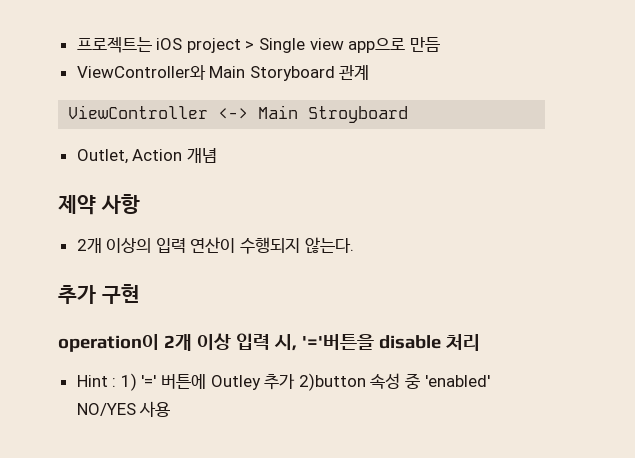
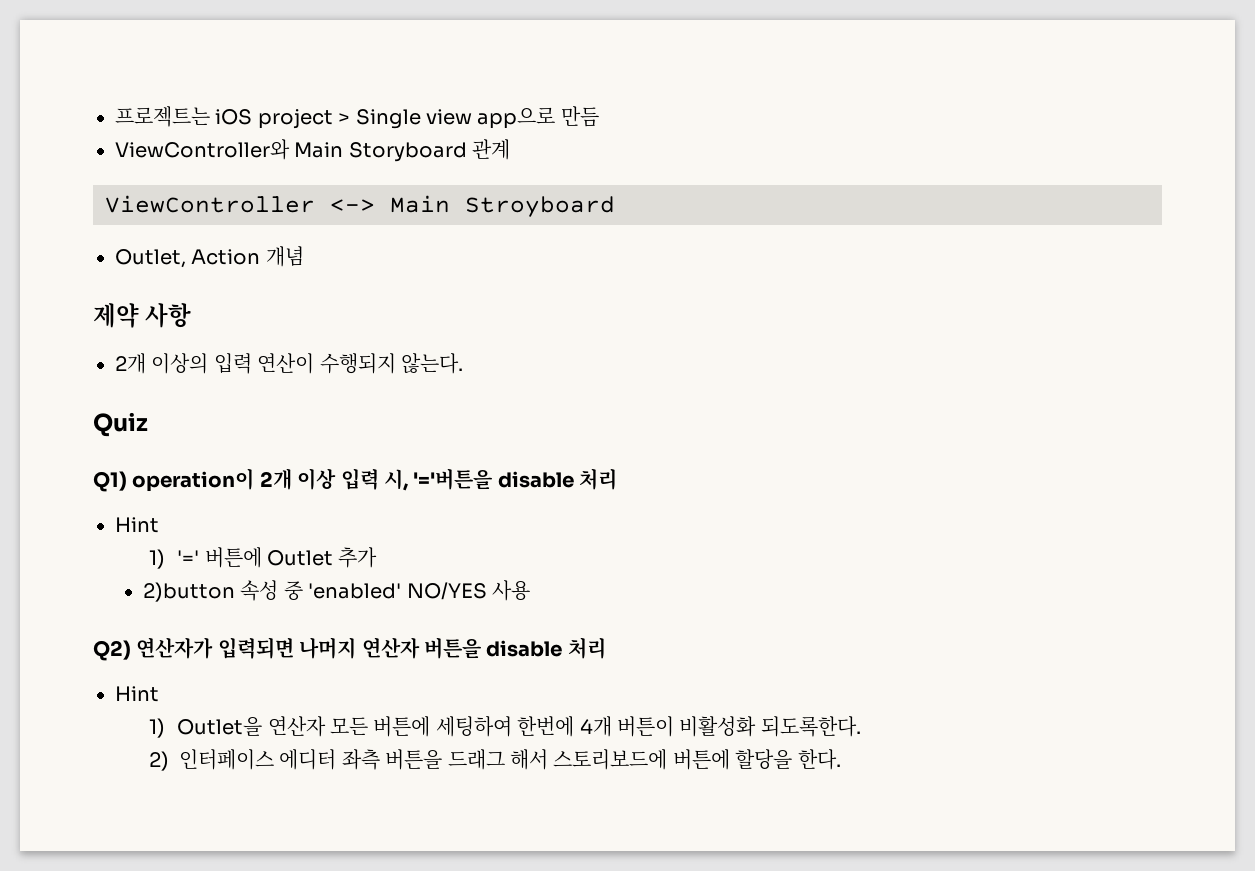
[58,284,140,304] 추가 구현 // -> [93,412,148,437] [93,471,127,492] Quiz // Q1)
[112,378,117,387] : -> (159, 525) //
[210,374,296,390] Outley 추가 -> [266,547,378,568] Outlet 추가 //
(171, 409) none -> [93,637,606,661] [115,686,159,702] [149,716,861,738] [149,749,841,771] // Q2) 연산자가 입력되면 나머지 연산자 버튼을 disable 처리 // Hint // 1) Outlet을 연산자 모든 버튼에 세팅하여 한번에 4개 버튼이 비활성화 되도록한다. // 2) 인터페이스 에디터 좌측 버튼을 드래그 해서 스토리보드에 버튼에 할당을 한다.

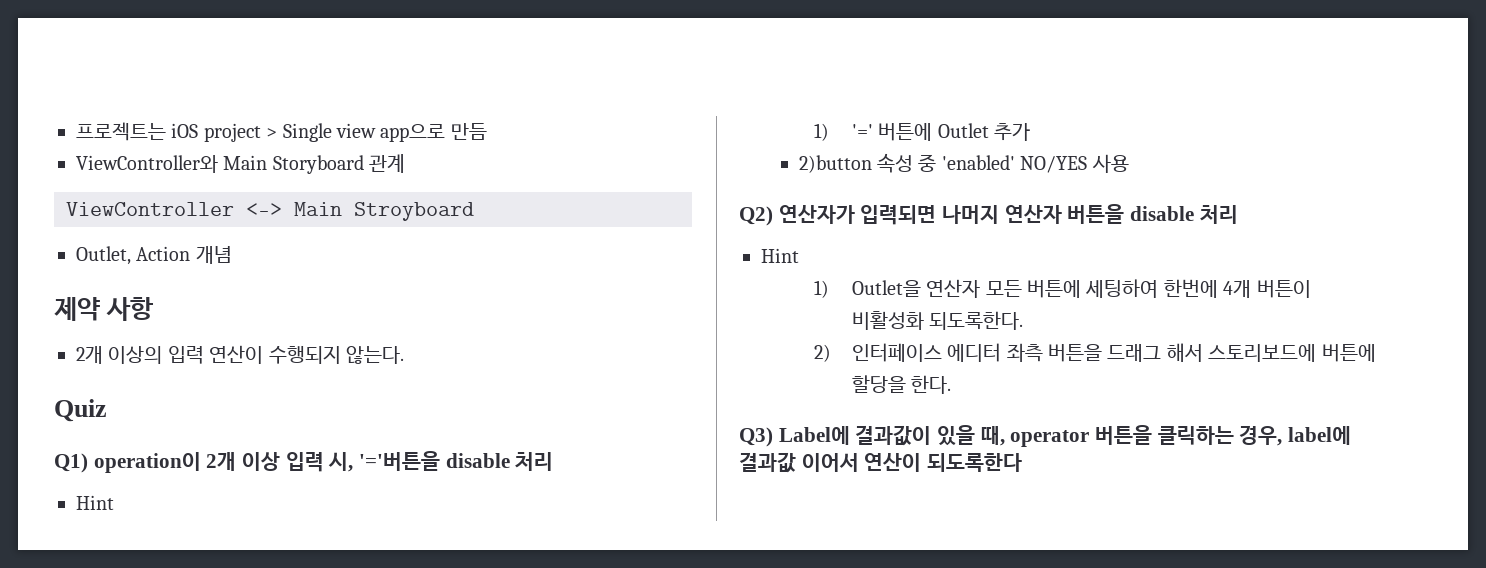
(841, 759) none -> [739,425,1352,447] [739,452,1023,473] // Q3) Label에 결과값이 있을 때, operator 버튼을 클릭하는 경우, label에 결과값 이어서 연산이 되도록한다

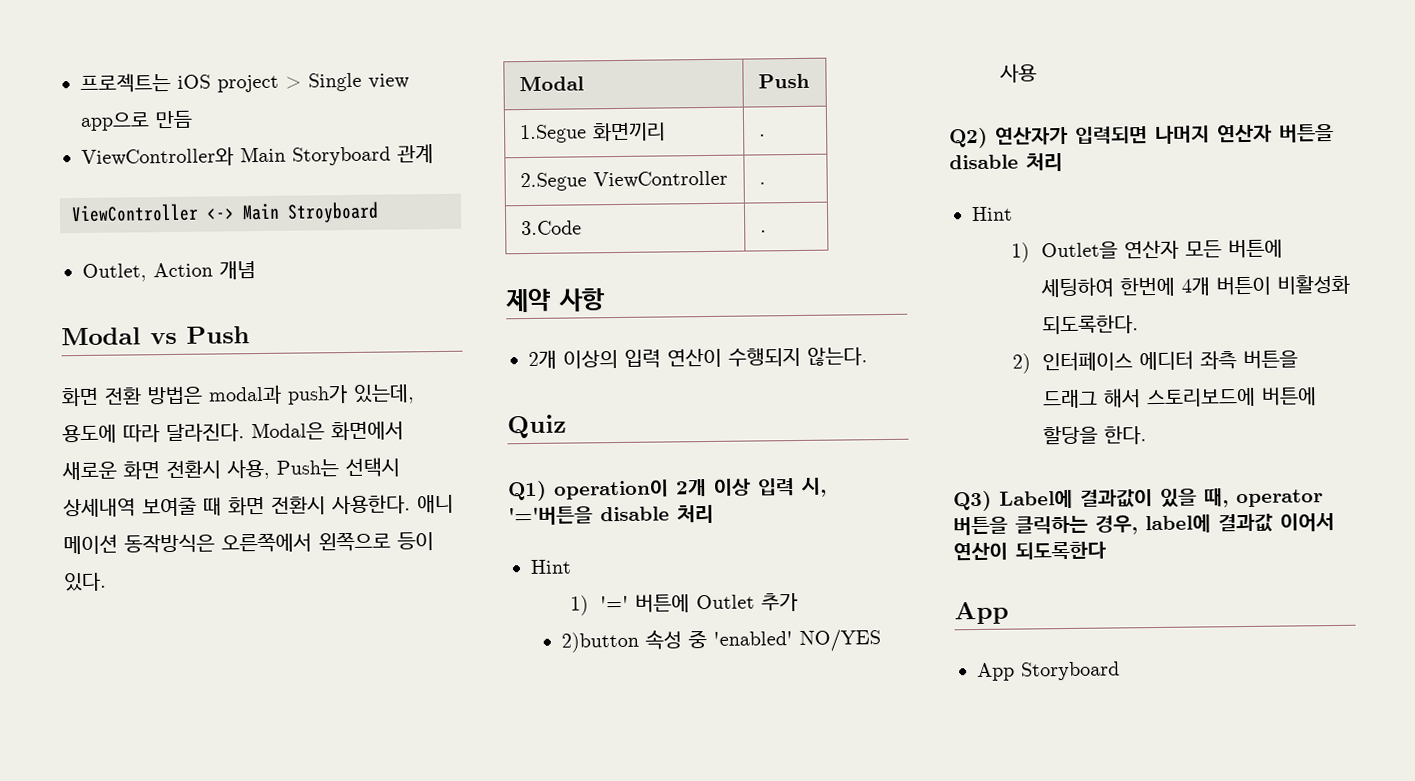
(232, 255) none -> [61,326,250,346] [61,384,415,407] [62,421,404,444] [61,457,400,481] [63,494,454,518] [63,531,434,555] [64,572,107,592] [518,75,584,92] [757,73,810,89] [519,122,666,144] [758,134,766,137] [519,170,728,192] [758,182,766,185] [520,220,582,236] [759,230,767,233] // Modal vs Push // 화면 전환 방법은 modal과 push가 있는데, 용도에 따라 달라진다. Modal은 화면에서 새로운 화면 전환시 사용, Push는 선택시 상세내역 보여줄 때 화면 전환시 사용한다. 애니 메이션 동작방식은 오른쪽에서 왼쪽으로 등이 있다. // Modal | Push // 1.Segue 화면끼리 | . // 2.Segue ViewController | . // 3.Code | .
(1023, 462) none -> [954,601,1009,625] [977,661,1120,682] // App // App Storyboard

